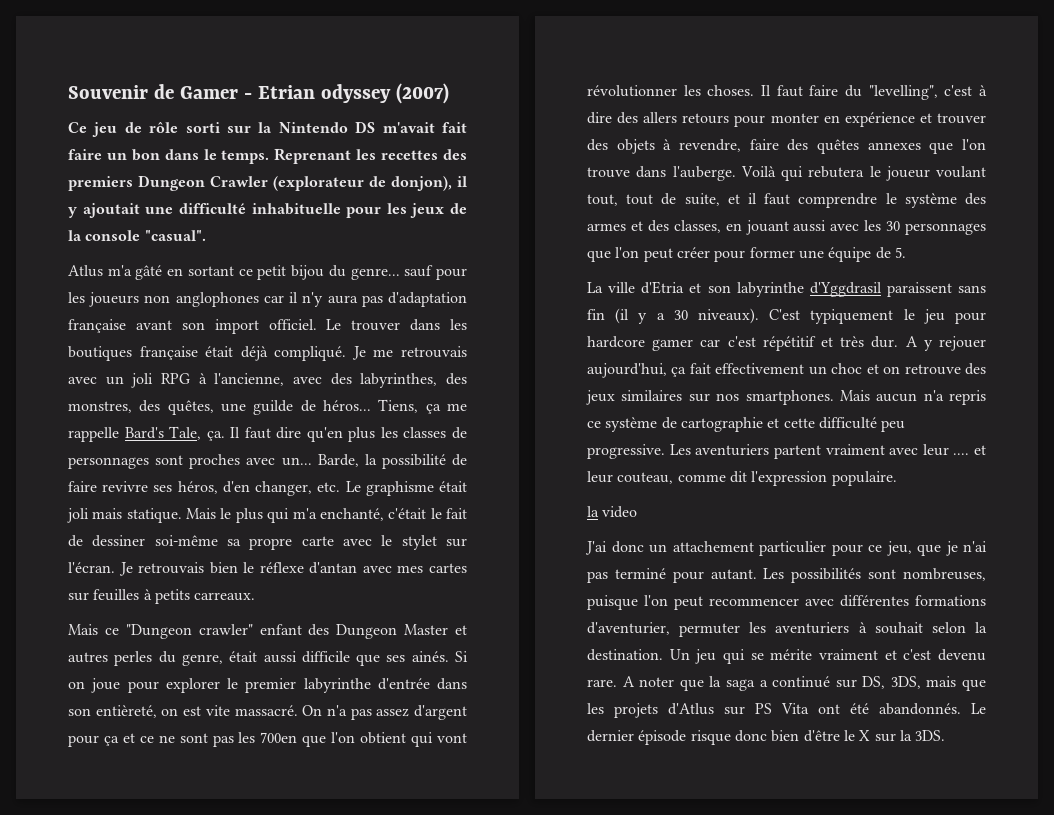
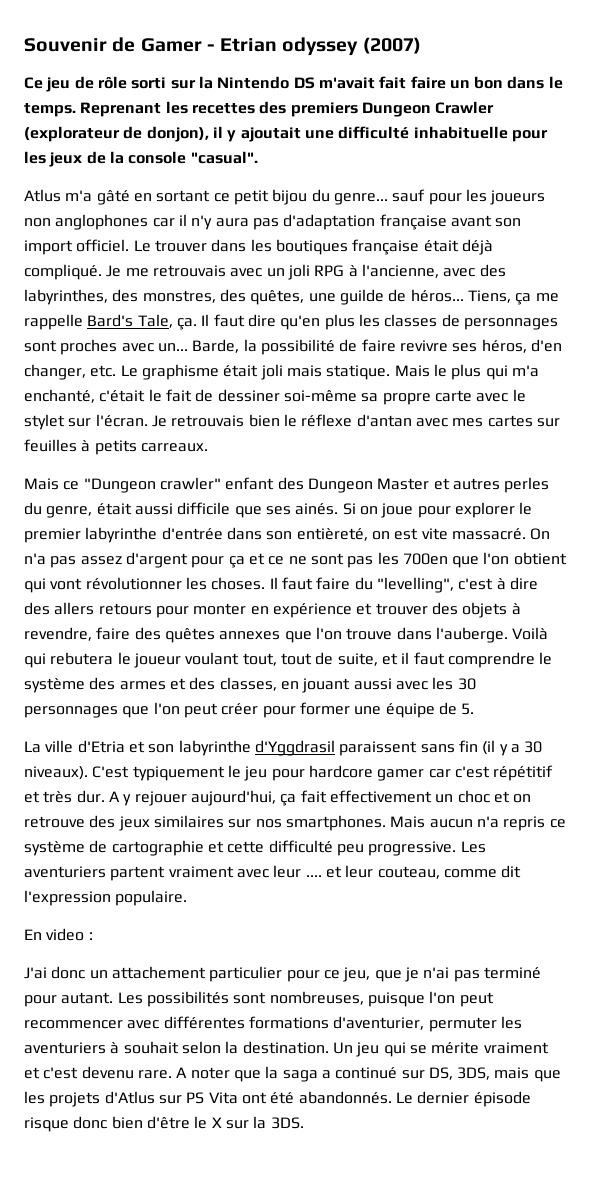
[587,506,599,517] la -> [24,929,42,940] En
(638, 512) none -> [88,932,93,940] :

